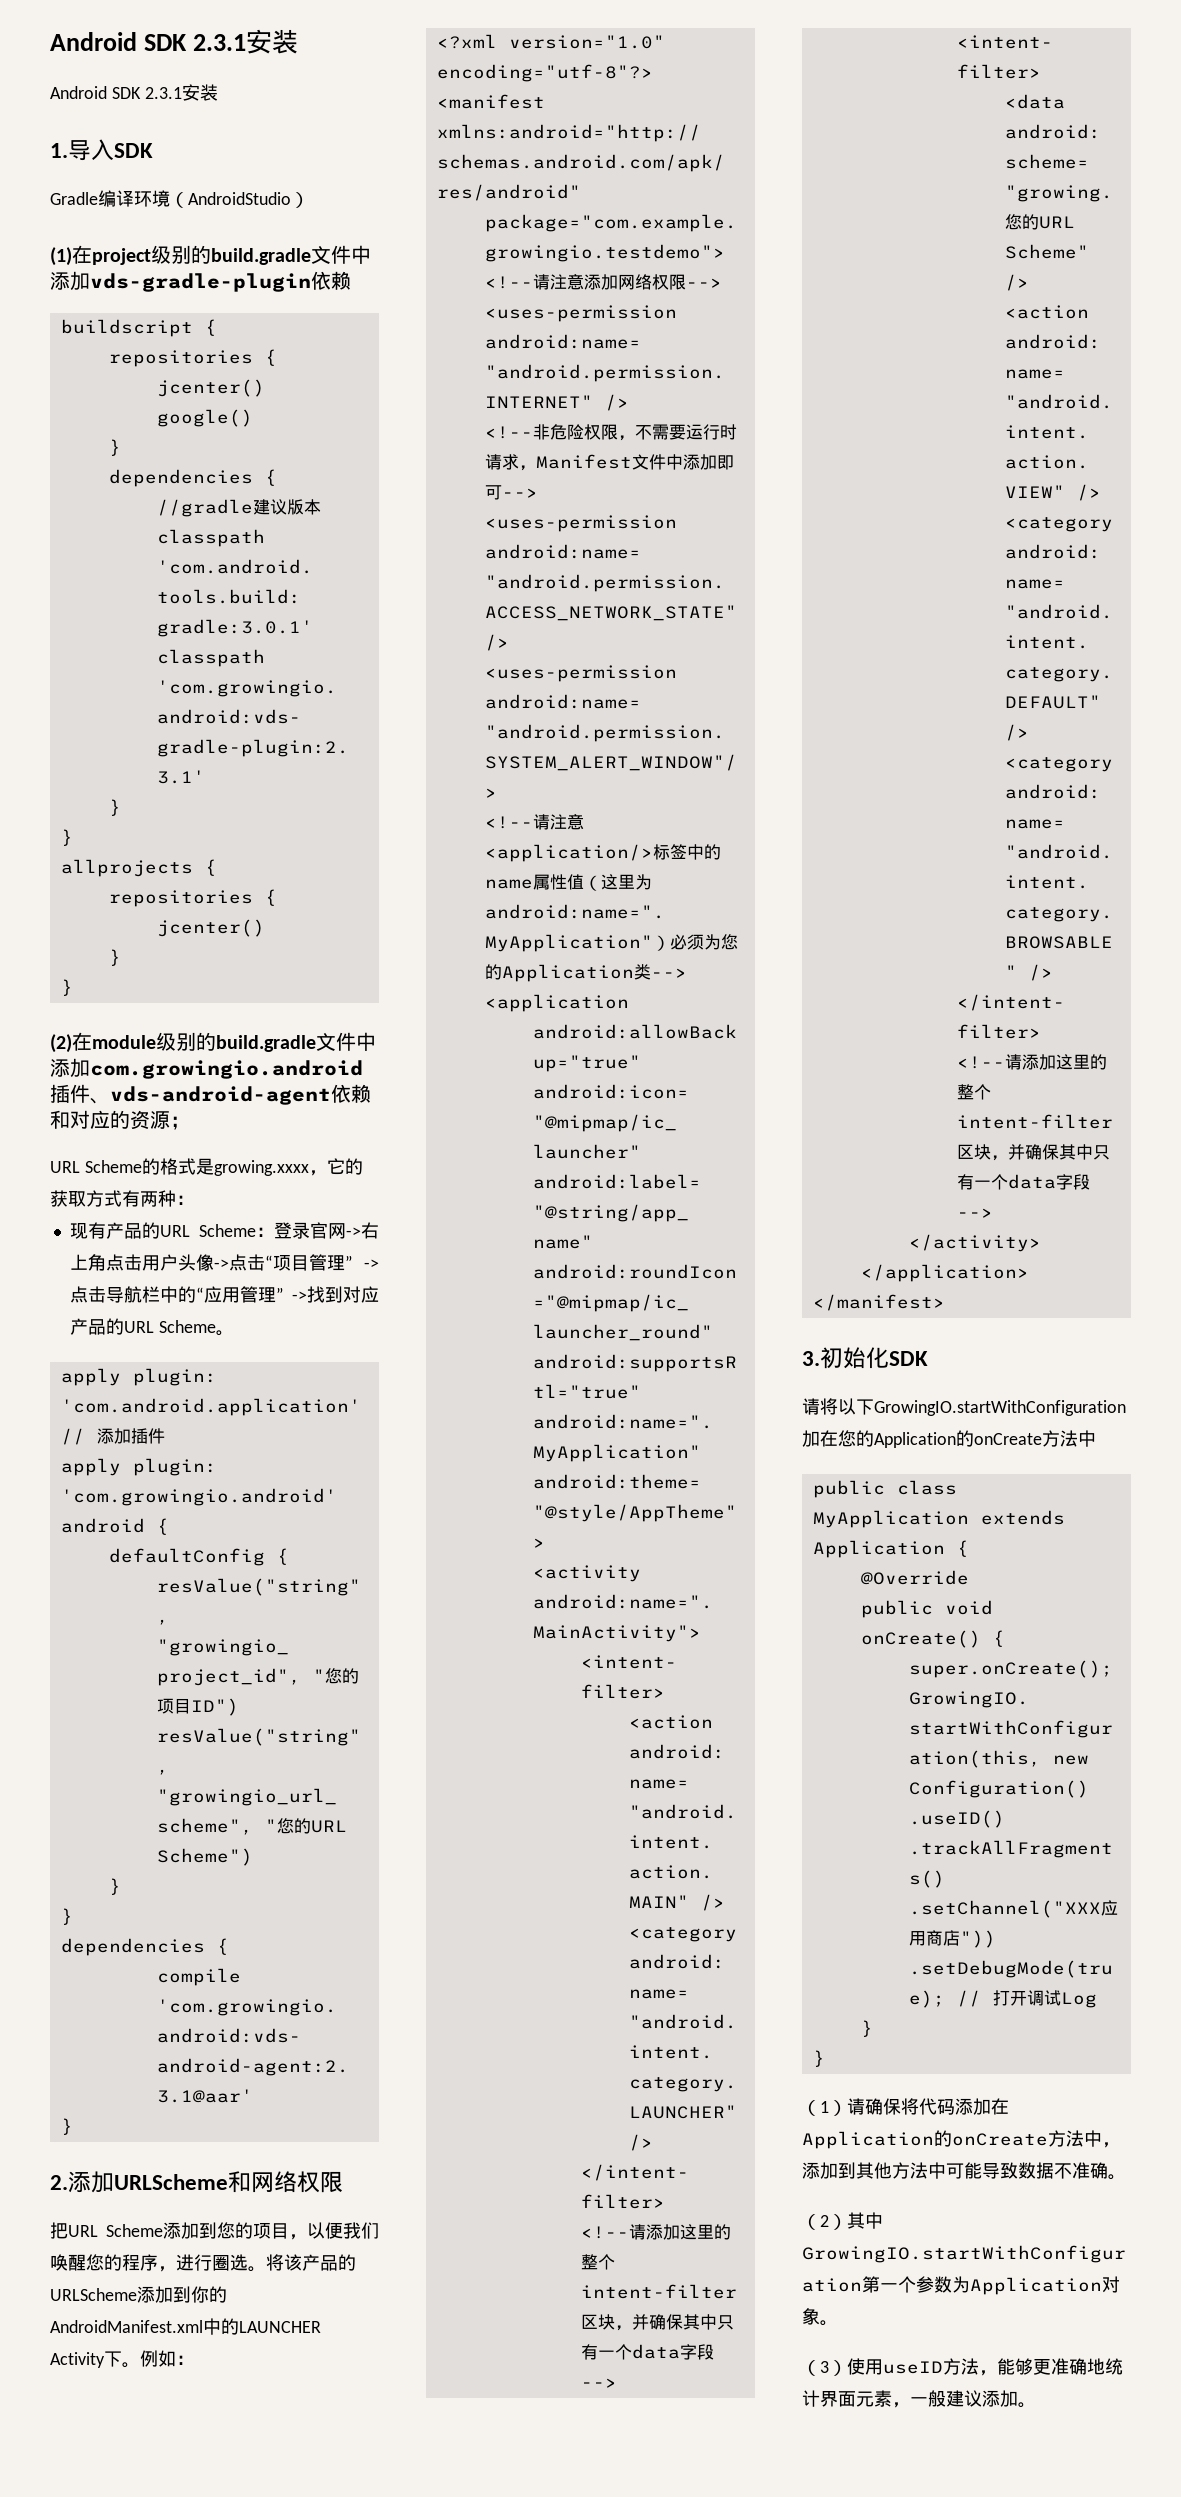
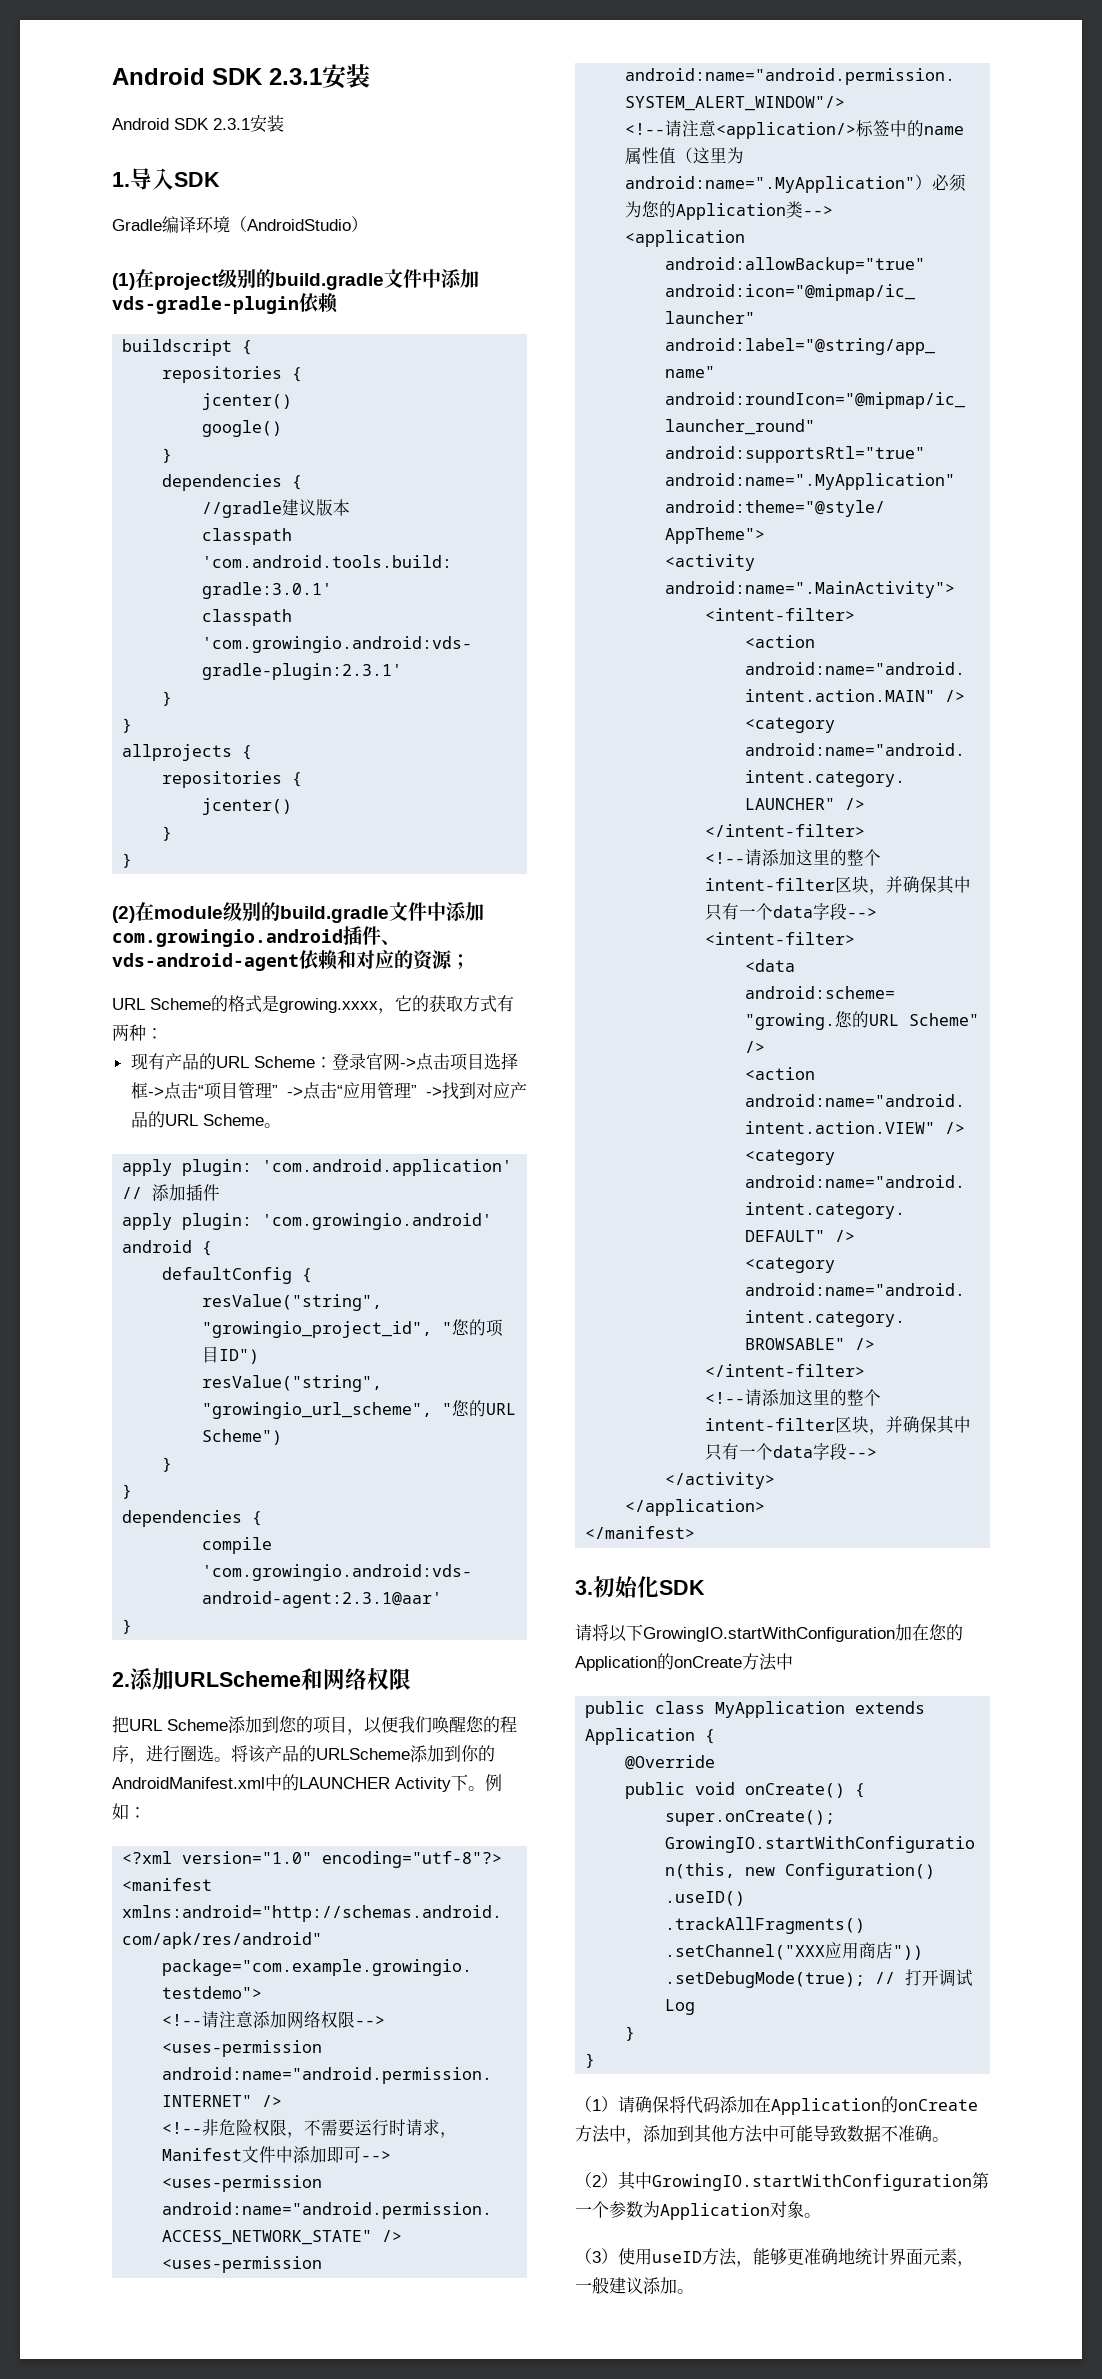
[361,1222,379,1239] [69,1254,214,1271] 右上角点击用户头像 -> [415,1052,518,1071] [130,1082,148,1099] 点击项目选择框
[105,1286,196,1303] 导航栏中的 -> (337, 1090) none

